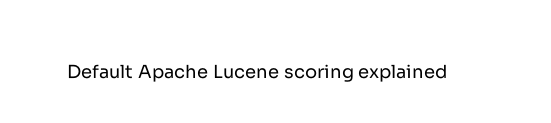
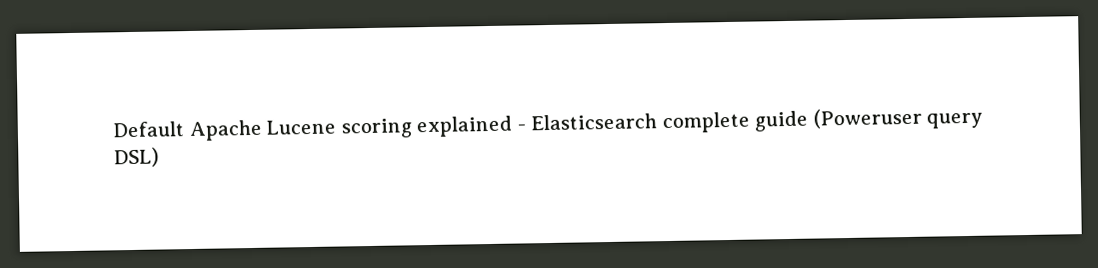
(448, 73) none -> [516,107,984,134] [113,147,159,168] - Elasticsearch complete guide (Poweruser query DSL)

